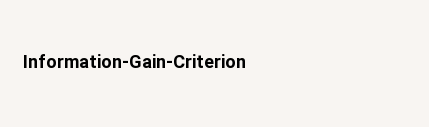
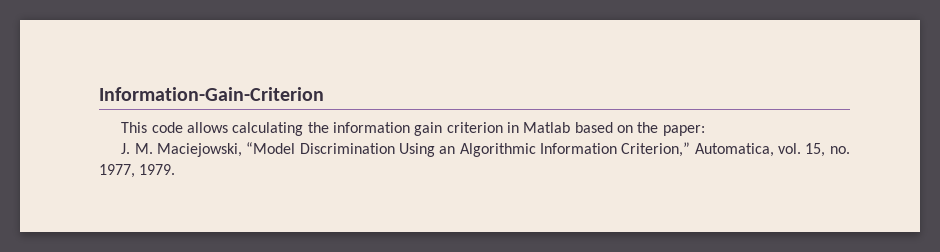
(246, 61) none -> [121,122,705,136] [121,142,850,157] [99,164,176,178] // This code allows calculating the information gain criterion in Matlab based on the paper: // J. M. Maciejowski, “Model Discrimination Using an Algorithmic Information Criterion,” Automatica, vol. 15, no. 1977, 1979.

